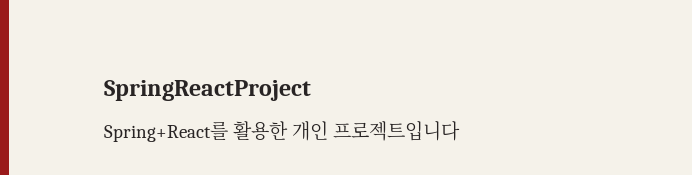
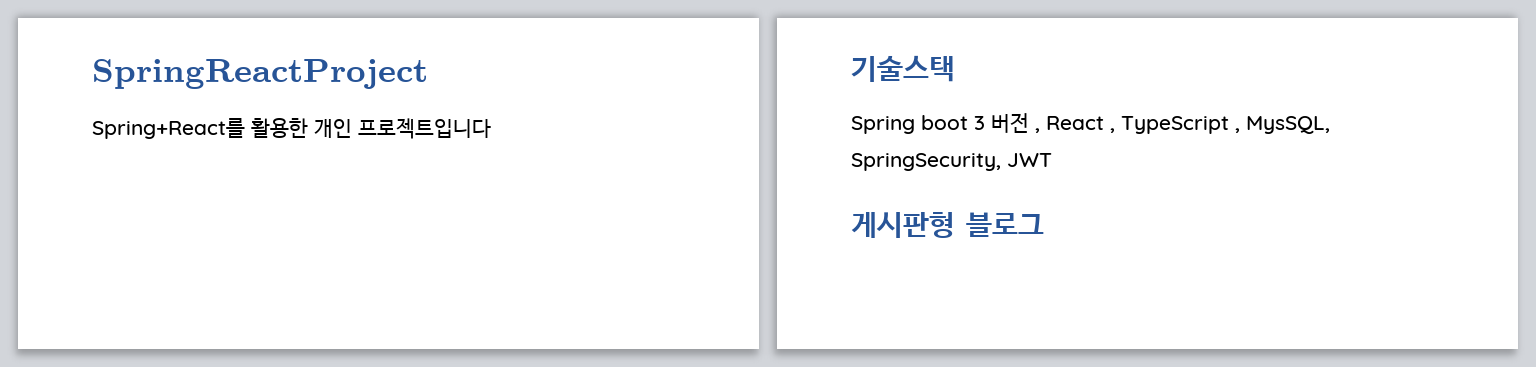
(461, 131) none -> [851,55,955,82] [851,113,1330,134] [851,153,1052,171] [851,212,1044,238] // 기술스택 // Spring boot 3 버전 , React , TypeScript , MysSQL, SpringSecurity, JWT // 게시판형 블로그

